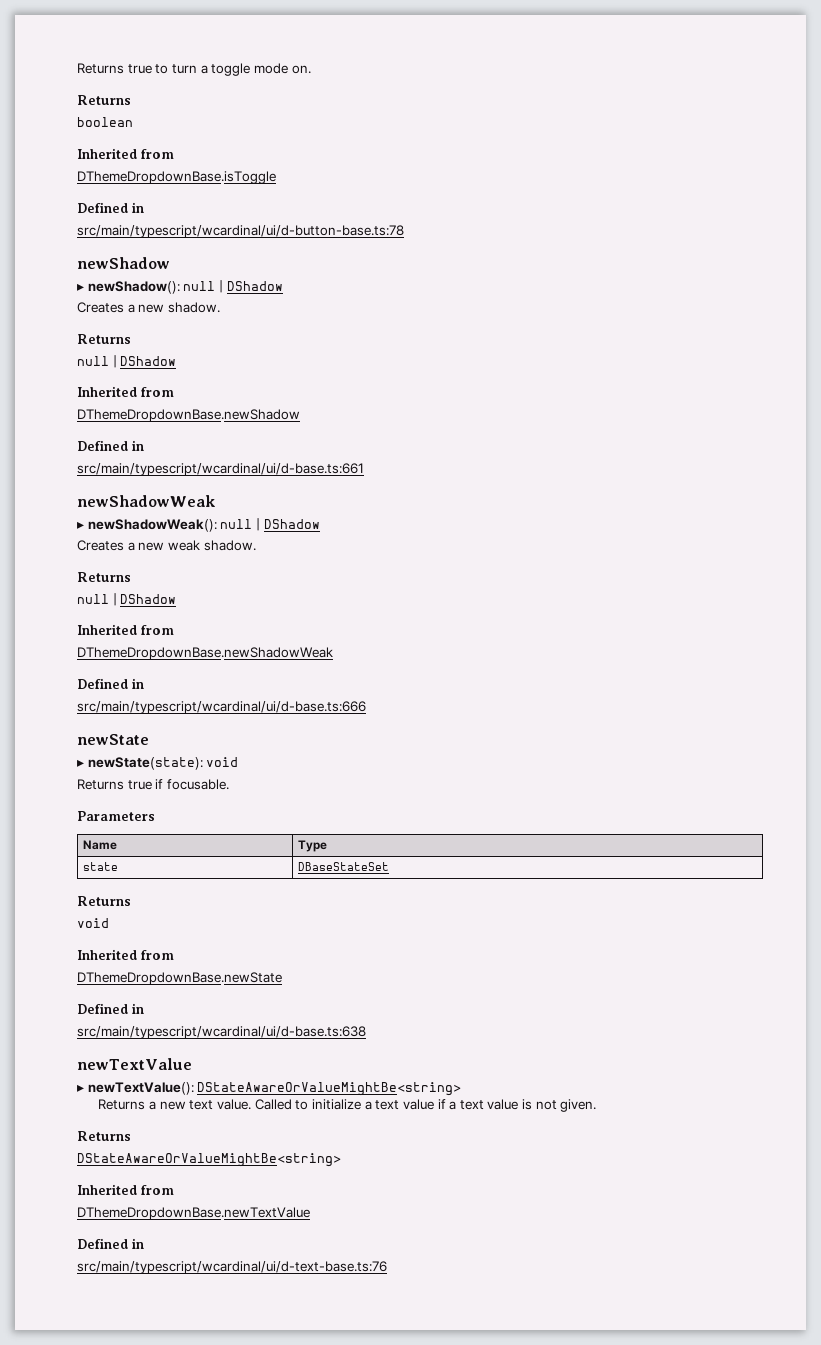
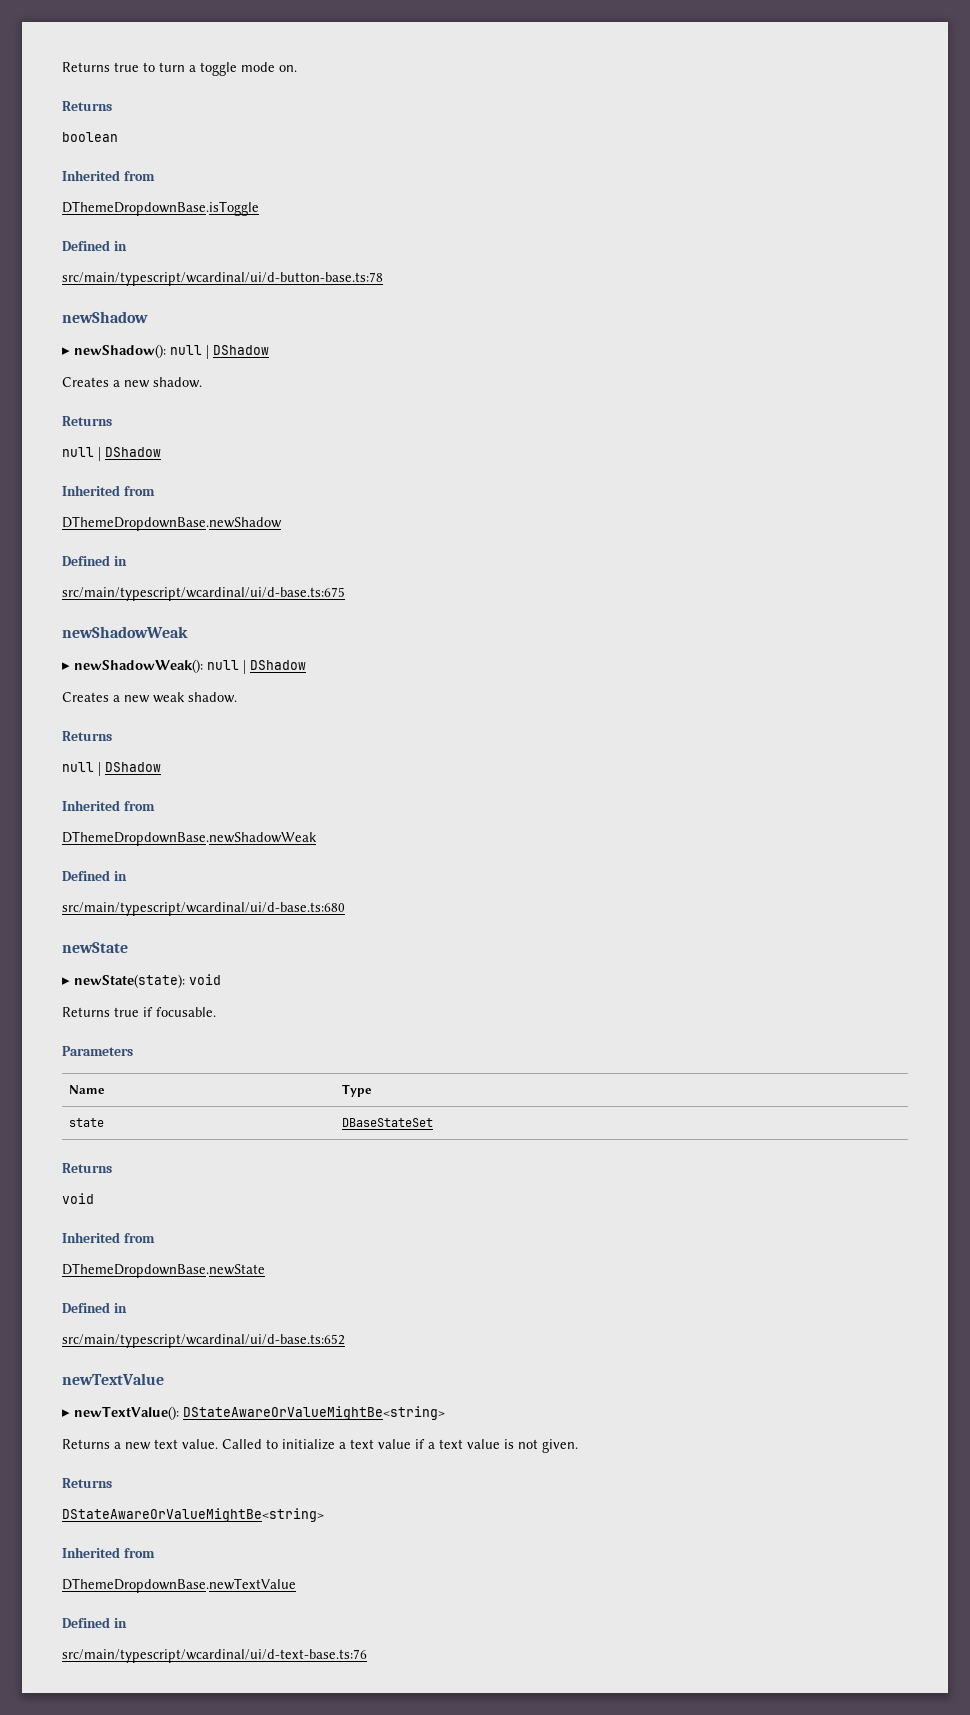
[77,463,364,476] src/main/typescript/wcardinal/ui/d-base.ts:661 -> [62,587,345,601] src/main/typescript/wcardinal/ui/d-base.ts:675
[77,701,366,714] src/main/typescript/wcardinal/ui/d-base.ts:666 -> [62,902,345,916] src/main/typescript/wcardinal/ui/d-base.ts:680
[77,1026,366,1039] src/main/typescript/wcardinal/ui/d-base.ts:638 -> [62,1334,345,1348] src/main/typescript/wcardinal/ui/d-base.ts:652

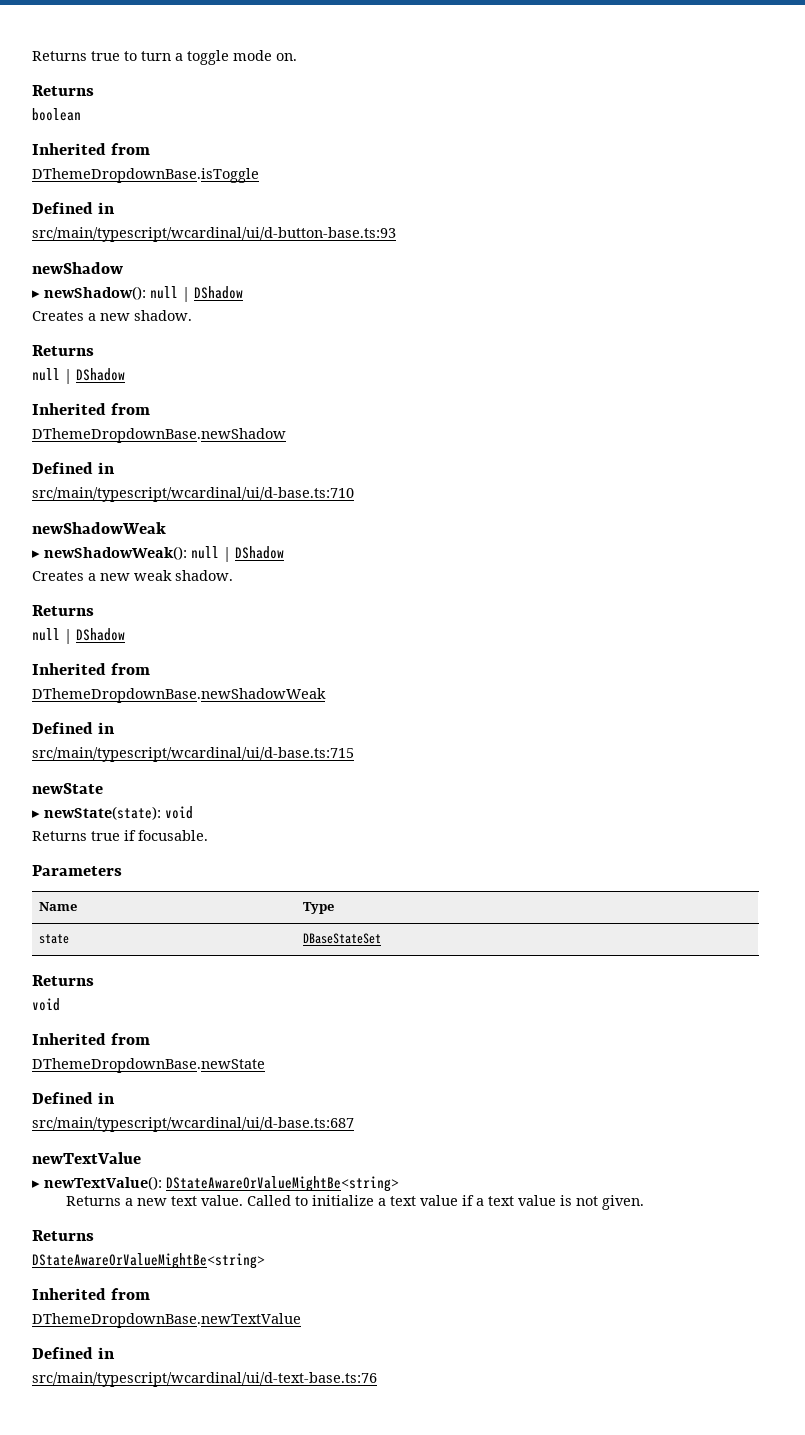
[62,272,383,286] src/main/typescript/wcardinal/ui/d-button-base.ts:78 -> [32,227,396,242] src/main/typescript/wcardinal/ui/d-button-base.ts:93
[62,587,345,601] src/main/typescript/wcardinal/ui/d-base.ts:675 -> [32,487,354,502] src/main/typescript/wcardinal/ui/d-base.ts:710
[62,902,345,916] src/main/typescript/wcardinal/ui/d-base.ts:680 -> [32,747,354,762] src/main/typescript/wcardinal/ui/d-base.ts:715
[62,1334,345,1348] src/main/typescript/wcardinal/ui/d-base.ts:652 -> [32,1117,354,1132] src/main/typescript/wcardinal/ui/d-base.ts:687

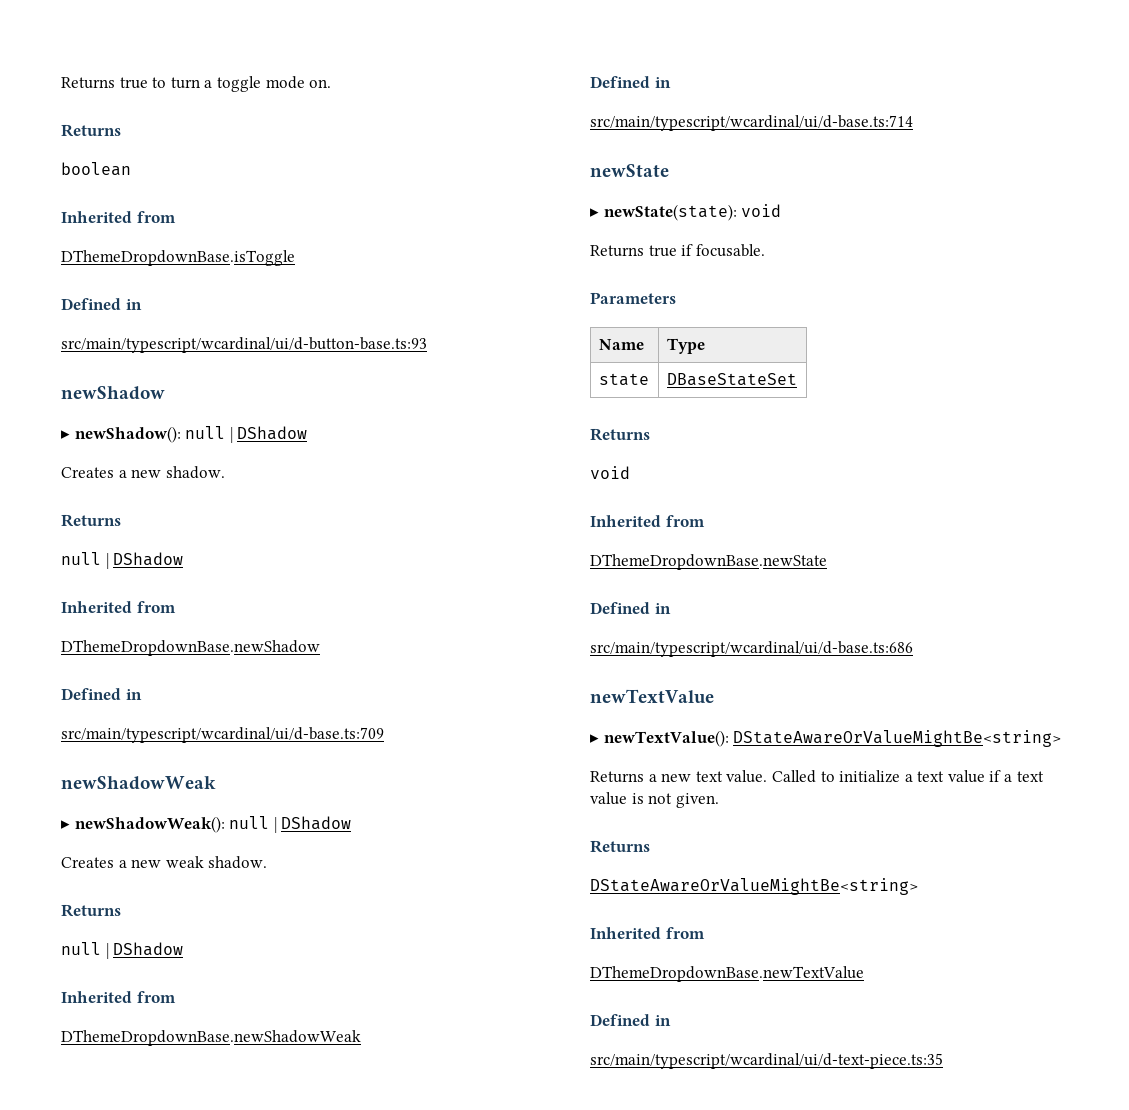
[32,487,354,502] src/main/typescript/wcardinal/ui/d-base.ts:710 -> [61,727,384,743] src/main/typescript/wcardinal/ui/d-base.ts:709
[32,747,354,762] src/main/typescript/wcardinal/ui/d-base.ts:715 -> [590,115,913,131] src/main/typescript/wcardinal/ui/d-base.ts:714
[32,1117,354,1132] src/main/typescript/wcardinal/ui/d-base.ts:687 -> [590,641,913,657] src/main/typescript/wcardinal/ui/d-base.ts:686
[32,1372,377,1387] src/main/typescript/wcardinal/ui/d-text-base.ts:76 -> [590,1053,943,1069] src/main/typescript/wcardinal/ui/d-text-piece.ts:35

